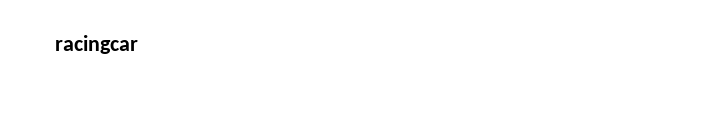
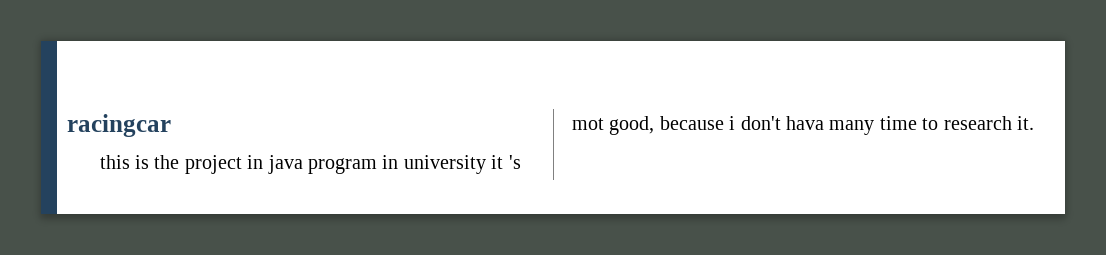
(138, 44) none -> [99,155,521,174] [572,116,1034,135] // this is the project in java program in university it 's mot good, because i don't hava many time to research it.

